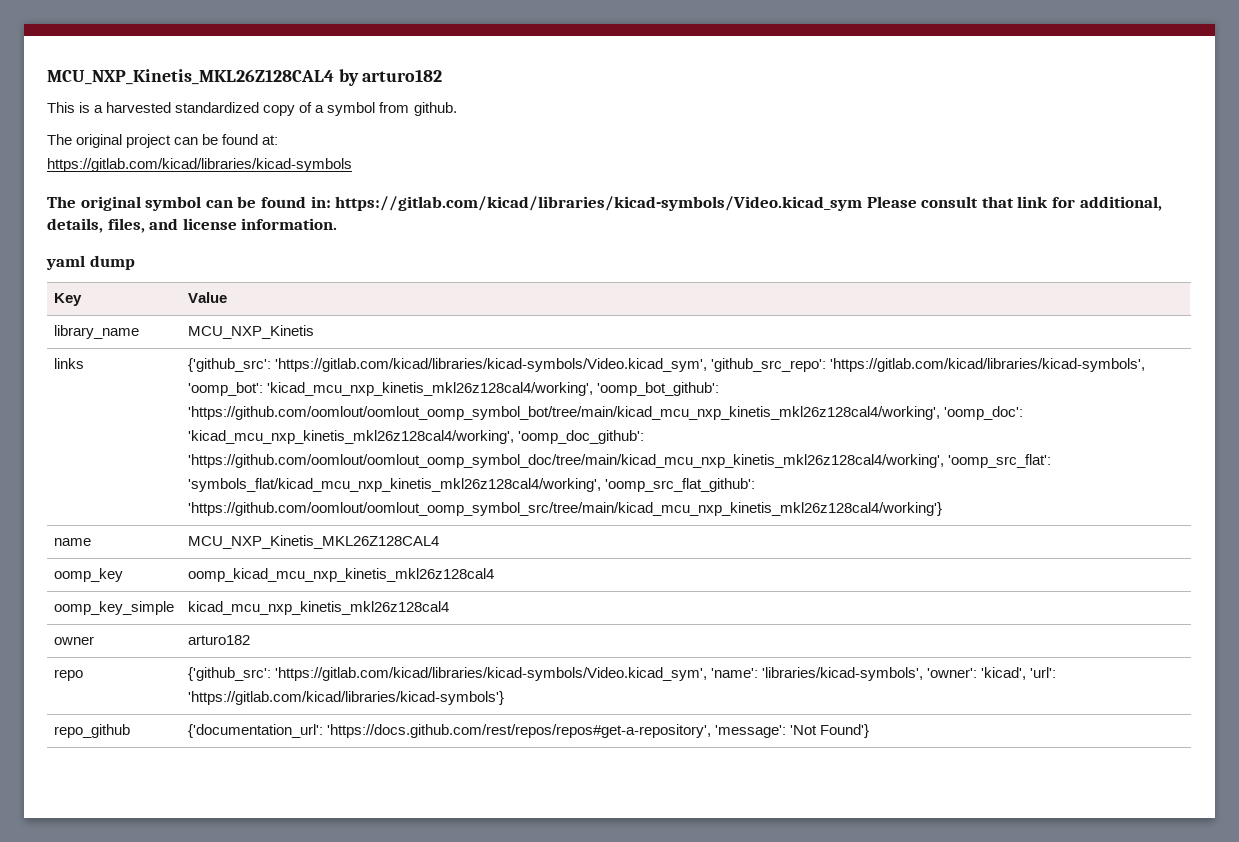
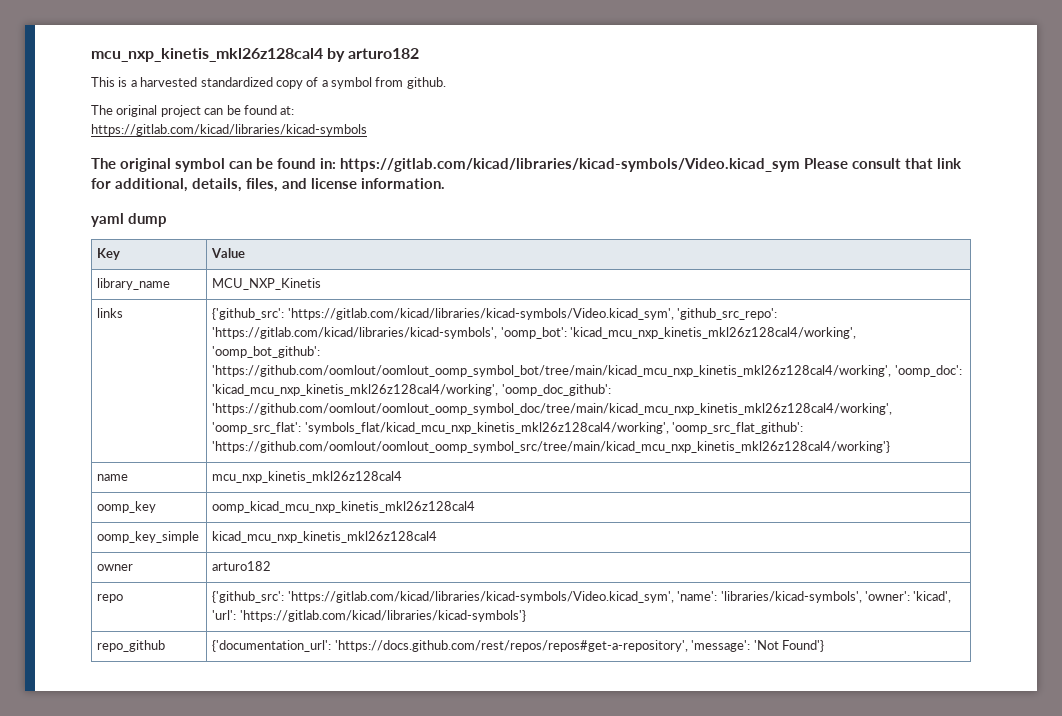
[47,69,334,85] MCU_NXP_Kinetis_MKL26Z128CAL4 -> [91,48,323,62] mcu_nxp_kinetis_mkl26z128cal4
[187,535,439,549] MCU_NXP_Kinetis_MKL26Z128CAL4 -> [212,471,403,483] mcu_nxp_kinetis_mkl26z128cal4

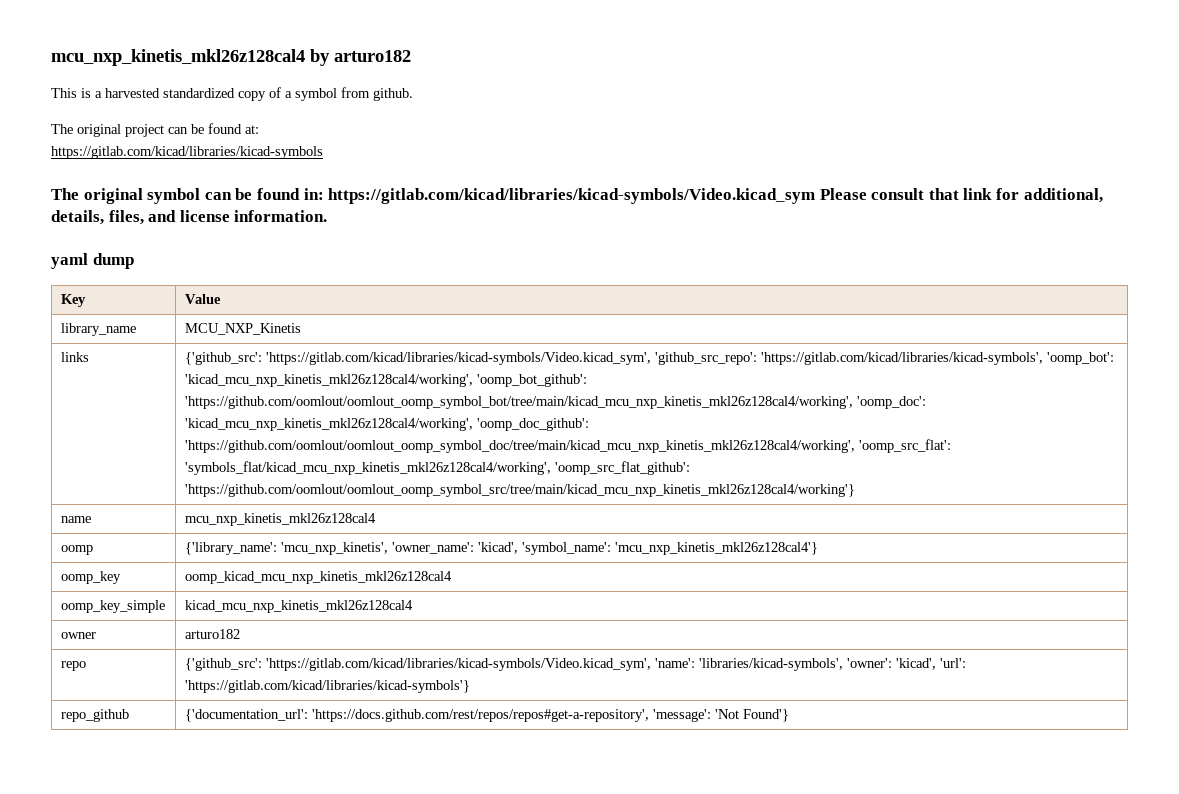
(403, 477) none -> [60,545,93,555] [184,542,818,555] // oomp | {'library_name': 'mcu_nxp_kinetis', 'owner_name': 'kicad', 'symbol_name': 'mcu_nxp_kinetis_mkl26z128cal4'}

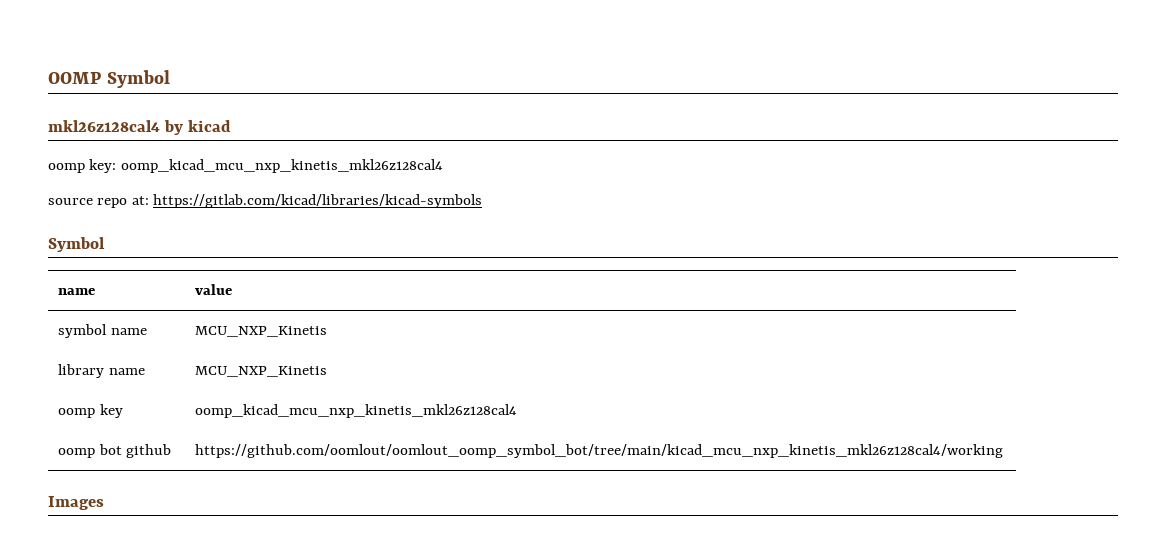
[51,49,411,66] [51,87,413,101] [51,123,242,137] mcu_nxp_kinetis_mkl26z128cal4 by arturo182 // This is a harvested standardized copy of a symbol from github. // The original project can be found -> [48,70,170,88] [48,120,232,135] [48,159,443,173] [48,198,128,208] OOMP Symbol // mkl26z128cal4 by kicad // oomp key: oomp_kicad_mcu_nxp_kinetis_mkl26z128cal4 // source repo
(259, 129) // -> (149, 200) none
[51,188,1103,204] [51,210,328,225] [51,253,134,269] [60,294,86,307] [184,294,221,304] [60,323,136,336] [184,323,301,335] [60,352,89,362] [184,352,1114,365] [184,374,587,387] [184,396,926,409] [184,418,589,431] [184,439,951,453] [184,461,690,475] [184,484,855,497] [60,516,91,523] [184,513,376,526] [60,545,93,555] [184,542,818,555] [60,571,121,584] [184,571,452,584] [60,600,165,613] [184,600,413,613] [60,632,96,639] [184,629,240,639] [60,661,86,671] [184,658,966,671] [184,680,470,693] [60,709,129,722] [184,709,789,722] The original symbol can be found in: https://gitlab.com/kicad/libraries/kicad-symbols/Video.kicad_sym Please consult that link for additional, details, files, and license information. // yaml dump // Key | Value // library_name | MCU_NXP_Kinetis // links | {'github_src': 'https://gitlab.com/kicad/libraries/kicad-symbols/Video.kicad_sym', 'github_src_repo': 'https://gitlab.com/kicad/libraries/kicad-symbols', 'oomp_bot': 'kicad_mcu_nxp_kinetis_mkl26z128cal4/working', 'oomp_bot_github': 'https://github.com/oomlout/oomlout_oomp_symbol_bot/tree/main/kicad_mcu_nxp_kinetis_mkl26z128cal4/working', 'oomp_doc': 'kicad_mcu_nxp_kinetis_mkl26z128cal4/working', 'oomp_doc_github': 'https://github.com/oomlout/oomlout_oomp_symbol_doc/tree/main/kicad_mcu_nxp_kinetis_mkl26z128cal4/working', 'oomp_src_flat': 'symbols_flat/kicad_mcu_nxp_kinetis_mkl26z128cal4/working', 'oomp_src_flat_github': 'https://github.com/oomlout/oomlout_oomp_symbol_src/tree/main/kicad_mcu_nxp_kinetis_mkl26z128cal4/working'} // name | mcu_nxp_kinetis_mkl26z128cal4 // oomp | {'library_name': 'mcu_nxp_kinetis', 'owner_name': 'kicad', 'symbol_name': 'mcu_nxp_kinetis_mkl26z128cal4'} // oomp_key | oomp_kicad_mcu_nxp_kinetis_mkl26z128cal4 // oomp_key_simple | kicad_mcu_nxp_kinetis_mkl26z128cal4 // owner | arturo182 // repo | {'github_src': 'https://gitlab.com/kicad/libraries/kicad-symbols/Video.kicad_sym', 'name': 'libraries/kicad-symbols', 'owner': 'kicad', 'url': 'https://gitlab.com/kicad/libraries/kicad-symbols'} // repo_github | {'documentation_url': 'https://docs.github.com/rest/repos/repos#get-a-repository', 'message': 'Not Found'} -> [48,237,105,252] [58,288,96,295] [195,284,233,295] [58,324,147,338] [195,326,328,337] [58,364,145,378] [195,366,328,377] [58,404,123,418] [195,404,518,418] [58,444,172,458] [195,444,1004,458] [48,496,104,510] Symbol // name | value // symbol name | MCU_NXP_Kinetis // library name | MCU_NXP_Kinetis // oomp key | oomp_kicad_mcu_nxp_kinetis_mkl26z128cal4 // oomp bot github | https://github.com/oomlout/oomlout_oomp_symbol_bot/tree/main/kicad_mcu_nxp_kinetis_mkl26z128cal4/working // Images

